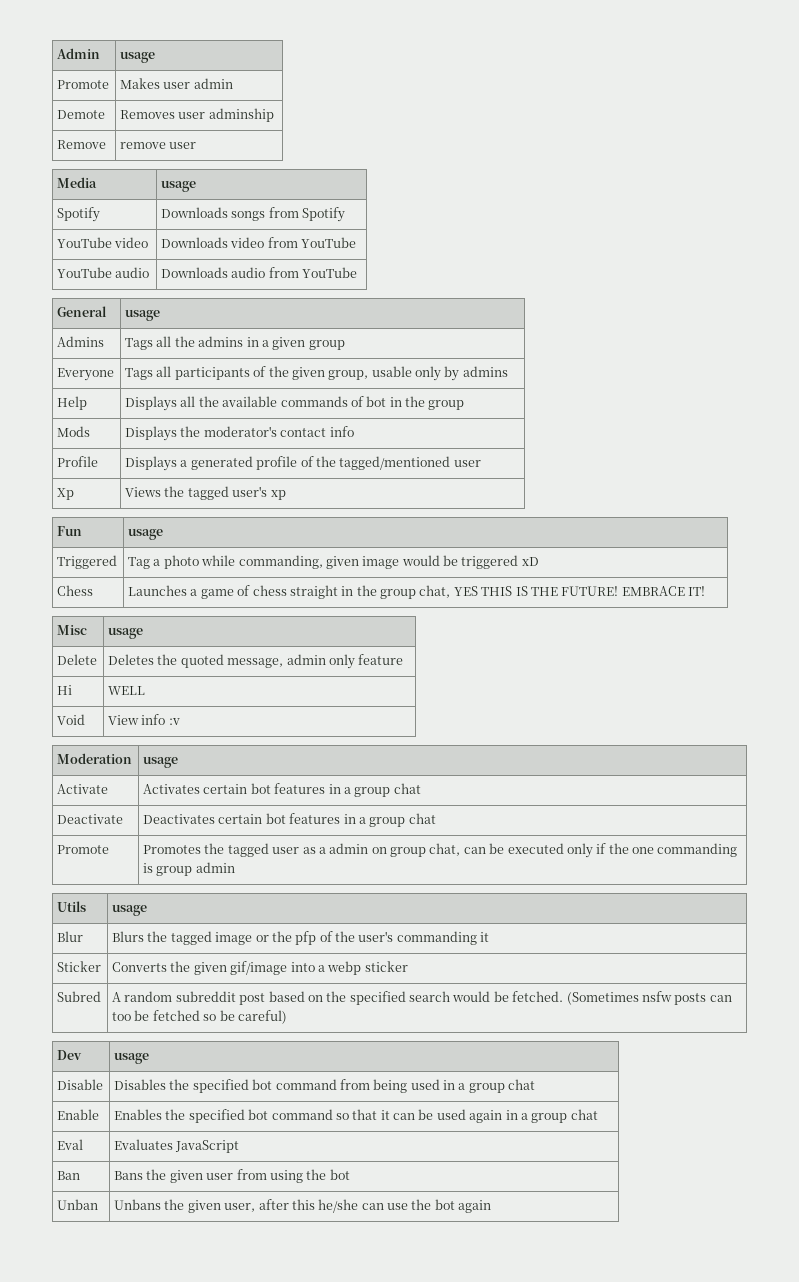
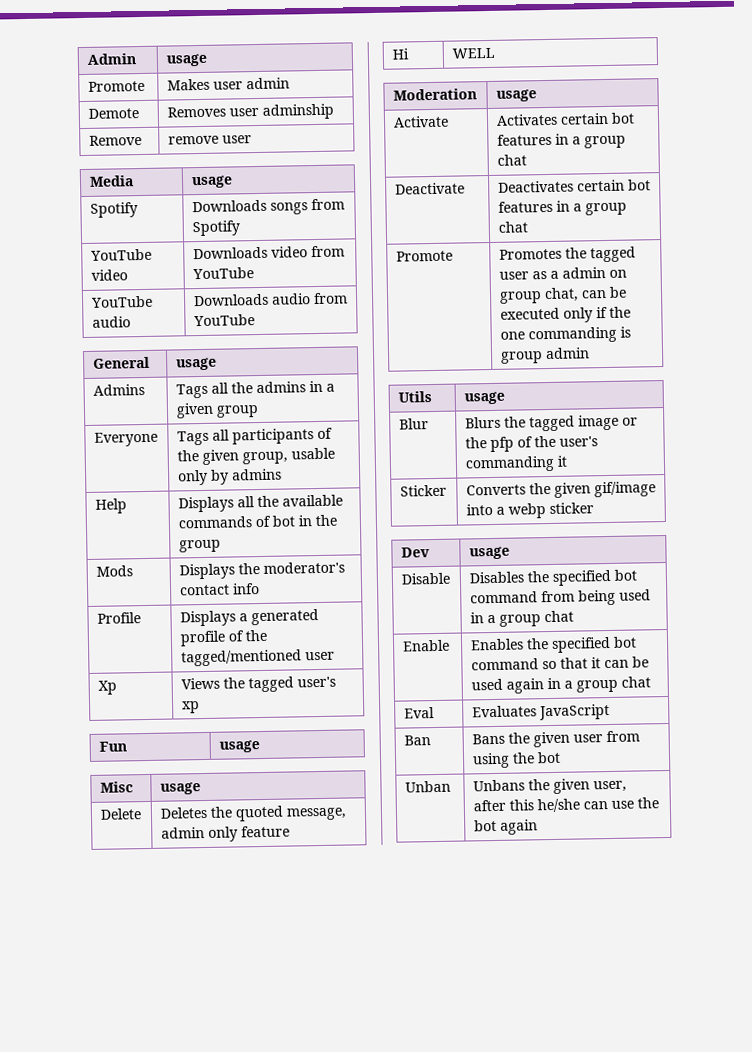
[57,555,118,569] [128,555,539,569] [57,585,94,596] [128,585,706,599] // Triggered | Tag a photo while commanding, given image would be triggered xD // Chess | Launches a game of chess straight in the group chat, YES THIS IS THE FUTURE! EMBRACE IT! -> (260, 746) none
[57,714,86,725] [108,714,180,725] // Void | View info :v -> (495, 53) none
[57,991,102,1002] [112,991,732,1005] [112,1010,287,1024] // Subred | A random subreddit post based on the specified search would be fetched. (Sometimes nsfw posts can too be fetched so be careful) -> (594, 508) none

